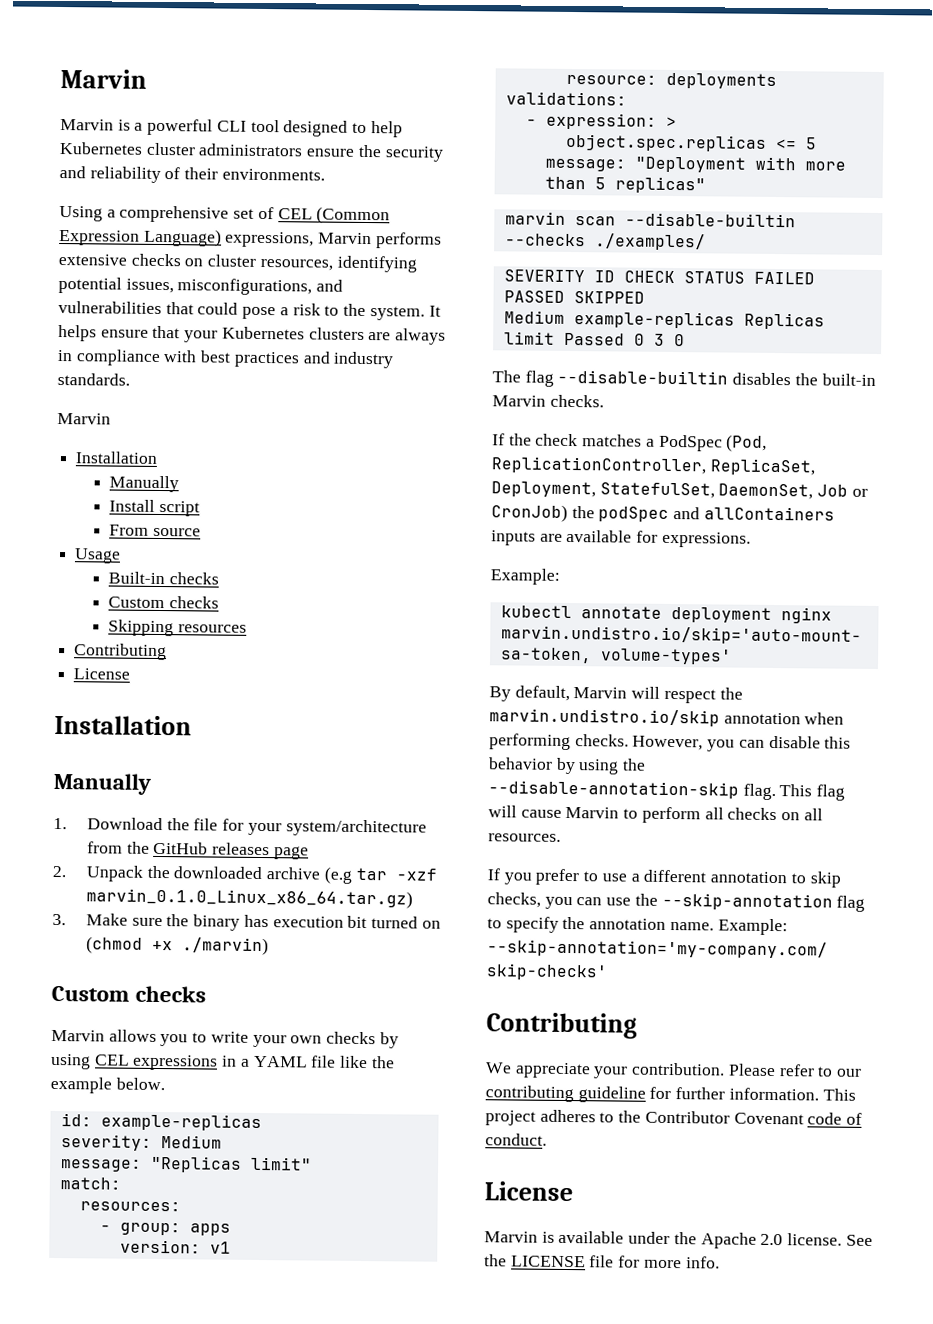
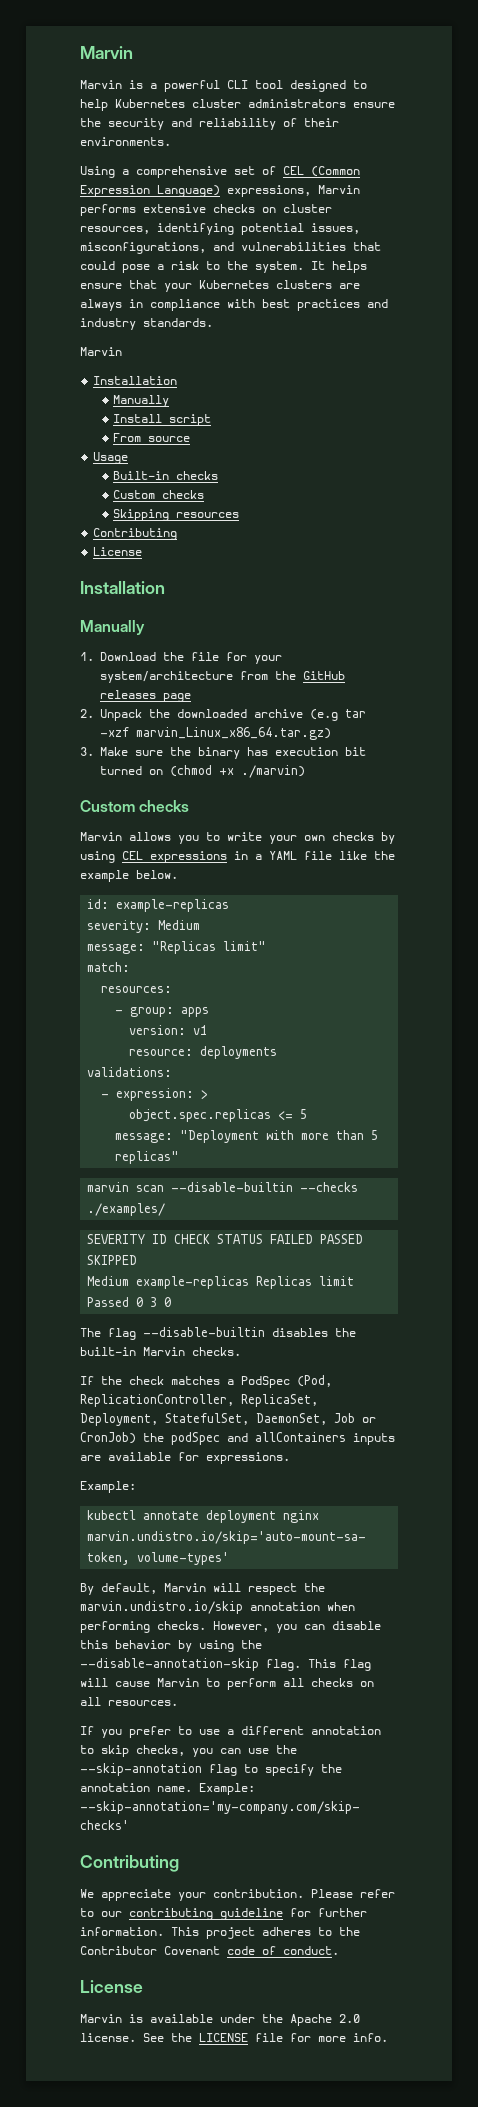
[86,888,414,909] marvin_0.1.0_Linux_x86_64.tar.gz) -> [136,727,332,740] marvin_Linux_x86_64.tar.gz)

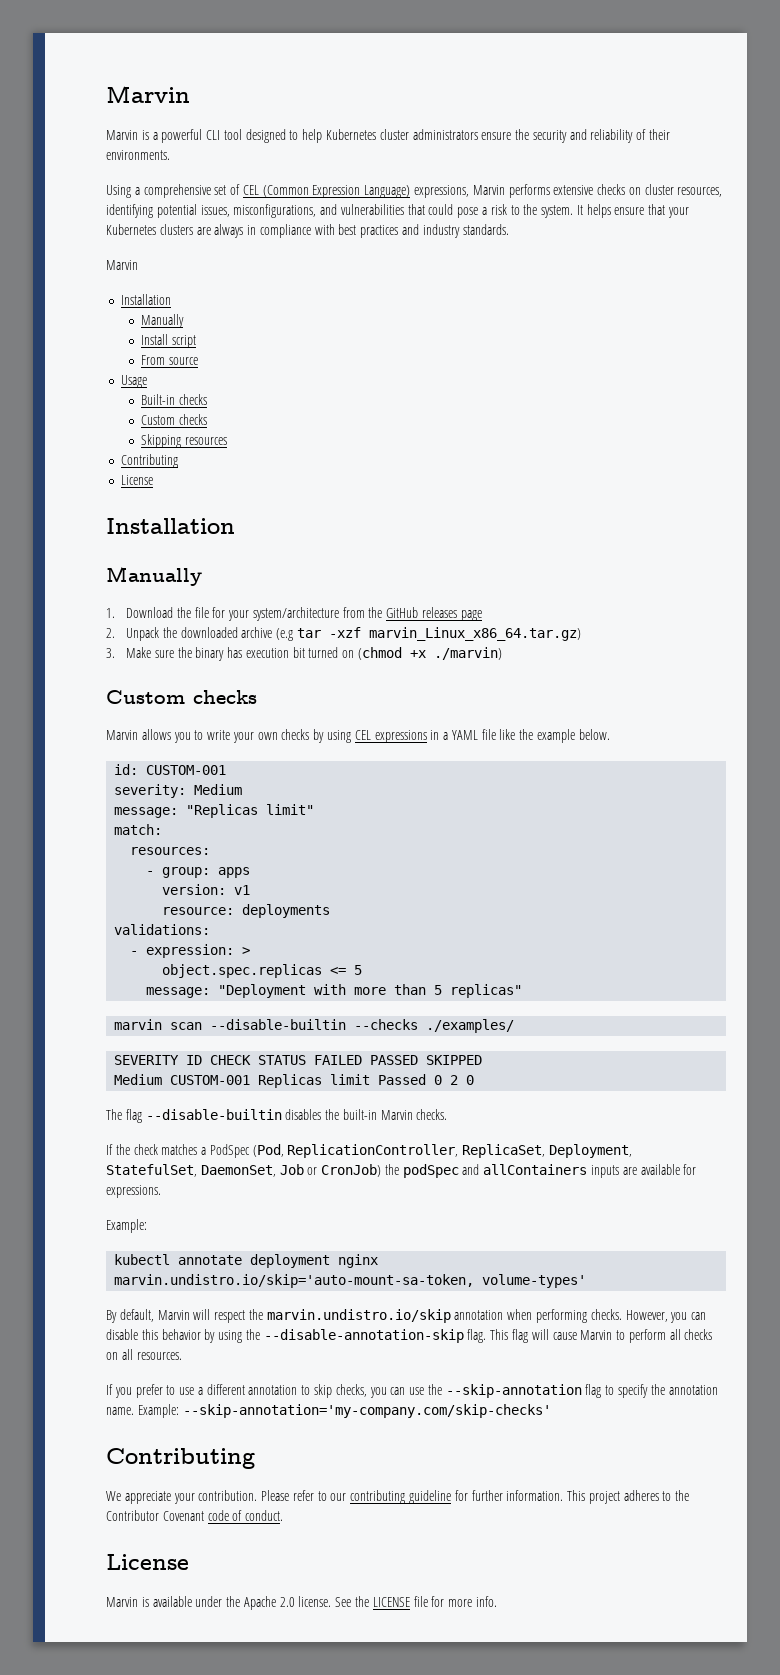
[116,899,230,912] example-replicas -> [146,765,227,775] CUSTOM-001
[136,1276,250,1289] example-replicas -> [170,1075,251,1085] CUSTOM-001
[150,1297,158,1307] 3 -> [450,1075,459,1085] 2

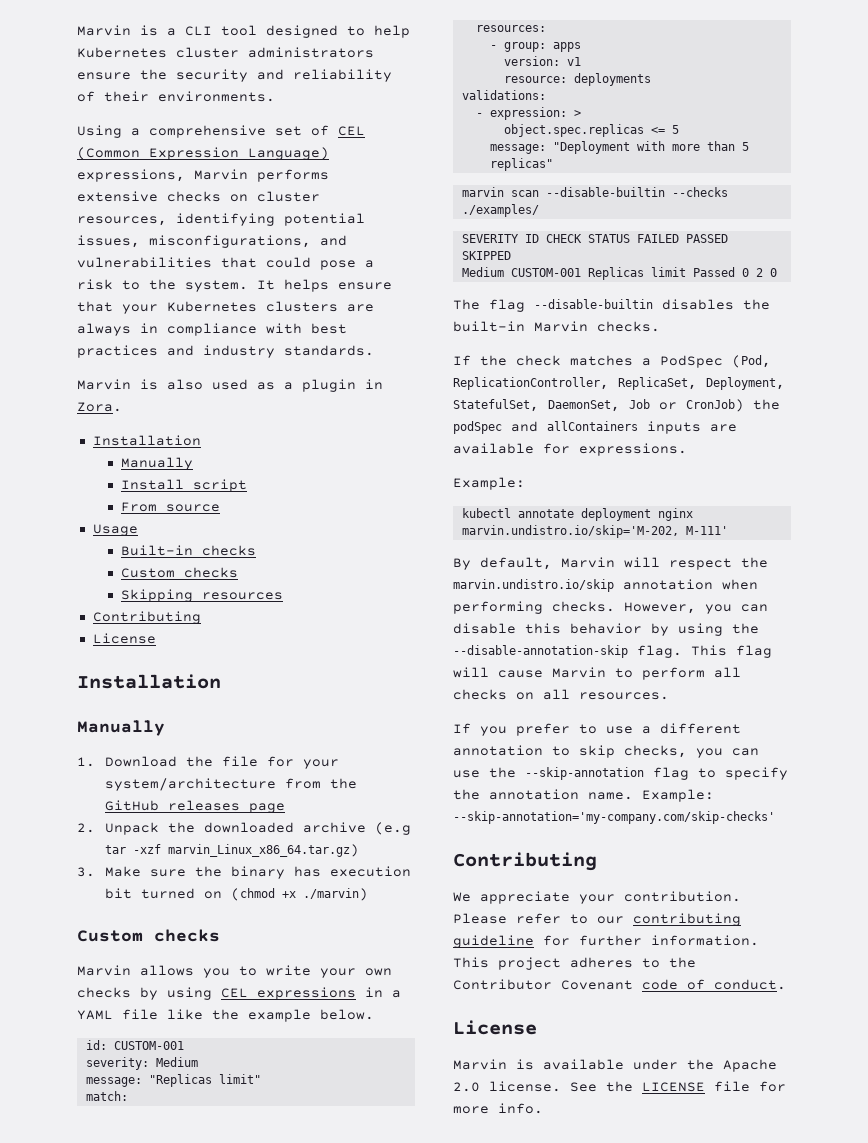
[106,86,190,103] [106,130,138,140] Marvin // Marvin -> [77,25,131,36] Marvin
[161,129,203,143] powerful -> (176, 32) none
(138, 265) none -> [140,379,383,392] [77,402,122,412] is also used as a plugin in Zora.
[114,1274,587,1288] marvin.undistro.io/skip='auto-mount-sa-token, volume-types' -> [461,525,728,538] marvin.undistro.io/skip='M-202, M-111'

